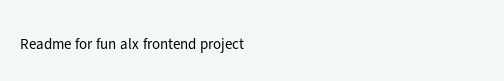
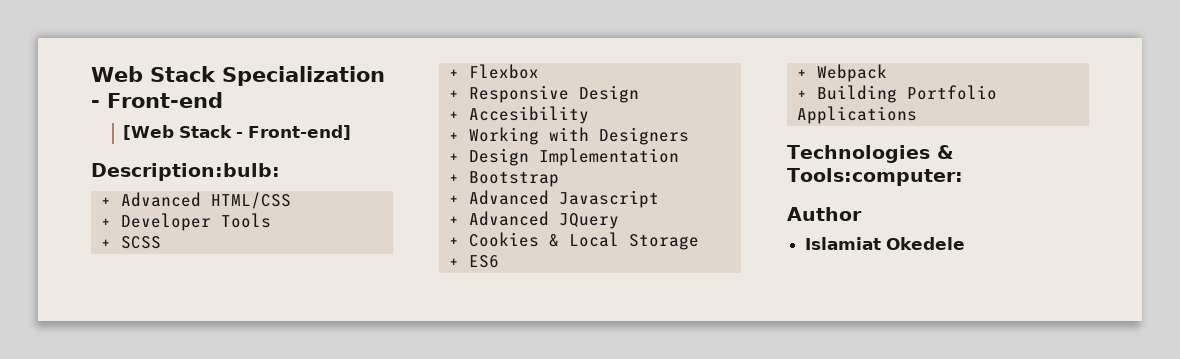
[20,38,245,53] Readme for fun alx frontend project -> [91,66,385,86] [91,92,223,108] [123,125,352,140] [91,163,280,181] [100,192,291,209] [100,213,271,231] [100,236,161,249] [448,64,539,79] [448,85,639,103] [448,106,589,124] [448,127,689,145] [448,148,679,166] [448,171,559,187] [448,190,659,208] [448,211,619,229] [448,232,699,250] [448,255,499,268] [796,64,887,82] [796,85,997,103] [796,106,917,124] [787,145,954,163] [787,168,963,186] [787,207,862,221] [805,237,966,250] Web Stack Specialization - Front-end // [Web Stack - Front-end] // Description:bulb: // + Advanced HTML/CSS // + Developer Tools // + SCSS // + Flexbox // + Responsive Design // + Accesibility // + Working with Designers // + Design Implementation // + Bootstrap // + Advanced Javascript // + Advanced JQuery // + Cookies & Local Storage // + ES6 // + Webpack // + Building Portfolio Applications // Technologies & Tools:computer: // Author // Islamiat Okedele

